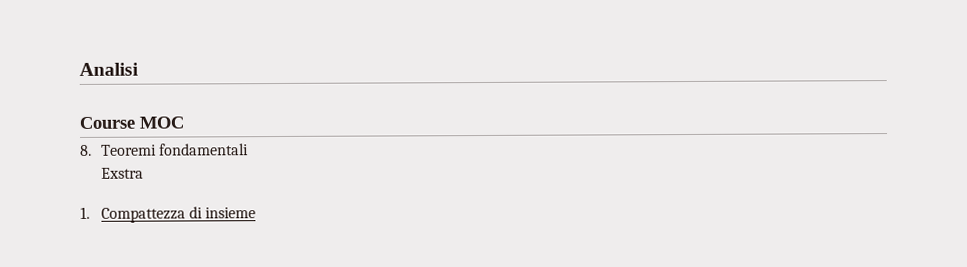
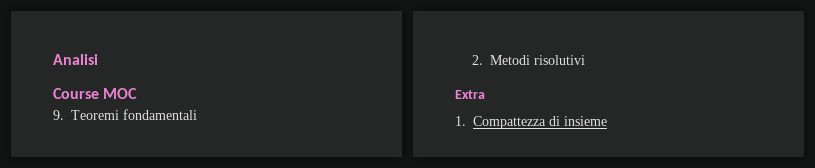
[80,144,92,156] 8. -> [53,110,64,120] 9.
[100,167,144,179] Exstra -> [472,55,586,65] [455,90,485,99] 2. Metodi risolutivi // Extra

